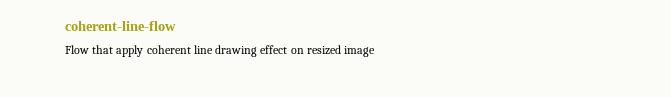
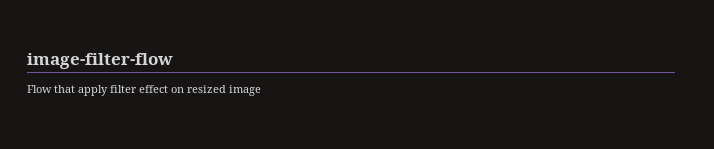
[65,21,176,31] coherent-line-flow -> [27,53,173,69] image-filter-flow
[146,45,258,57] coherent line drawing -> [110,85,137,93] filter

